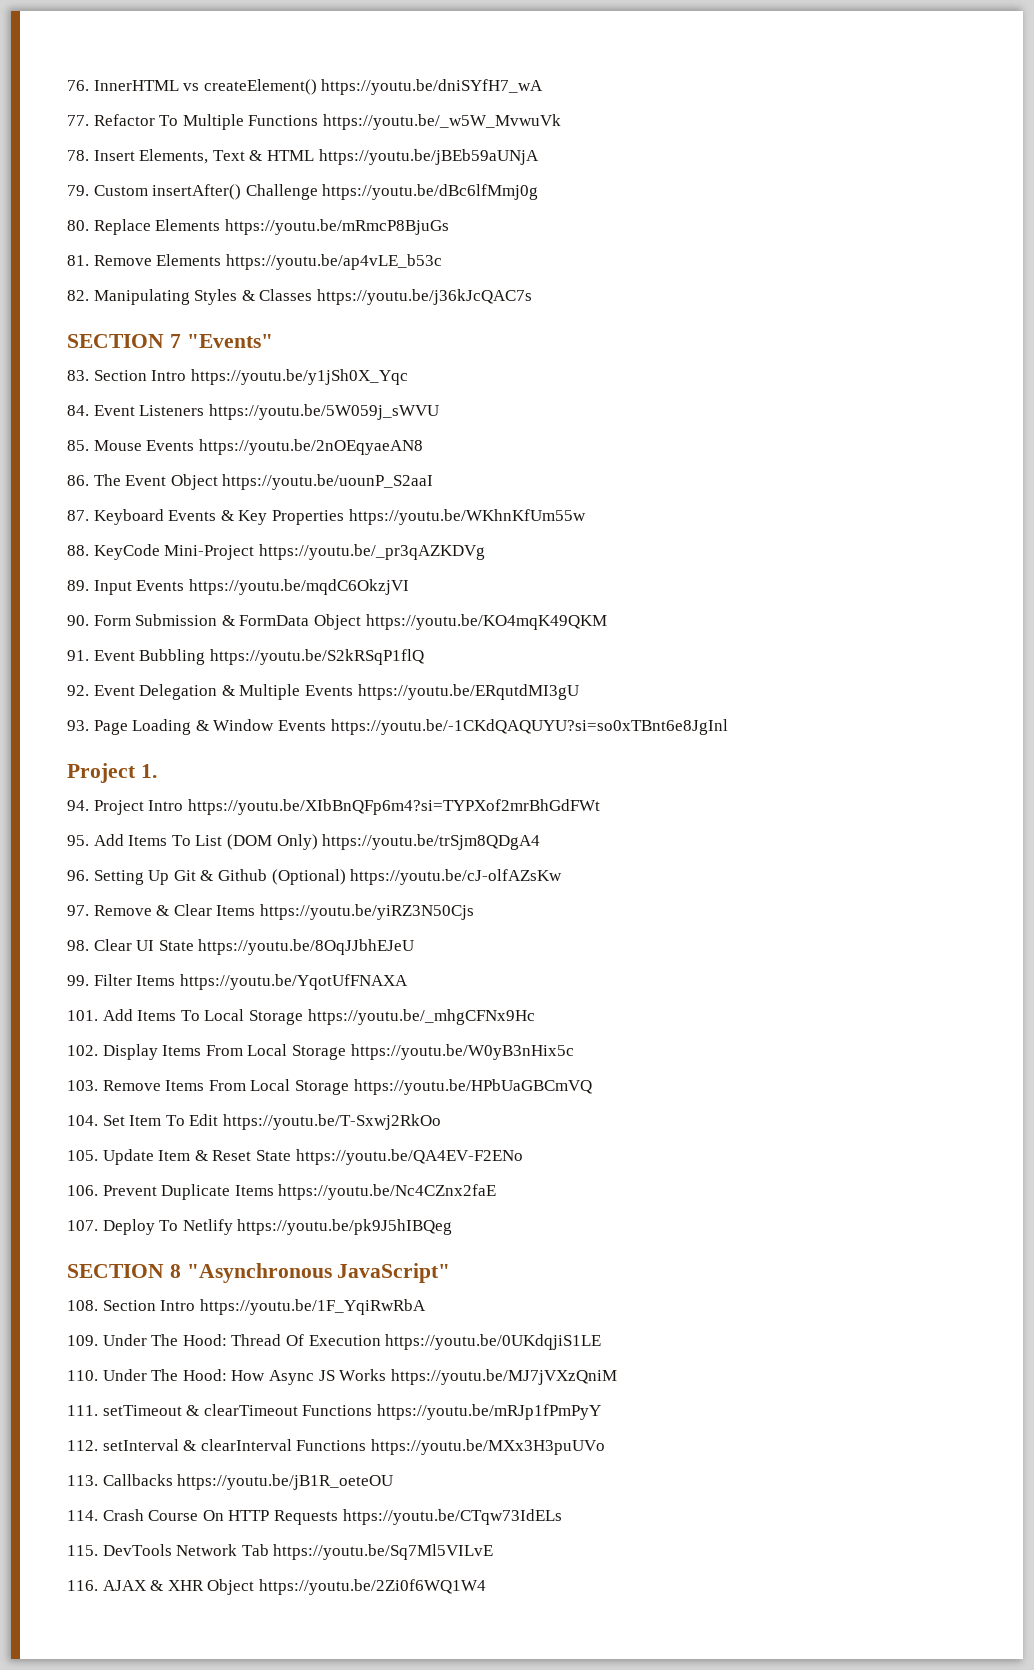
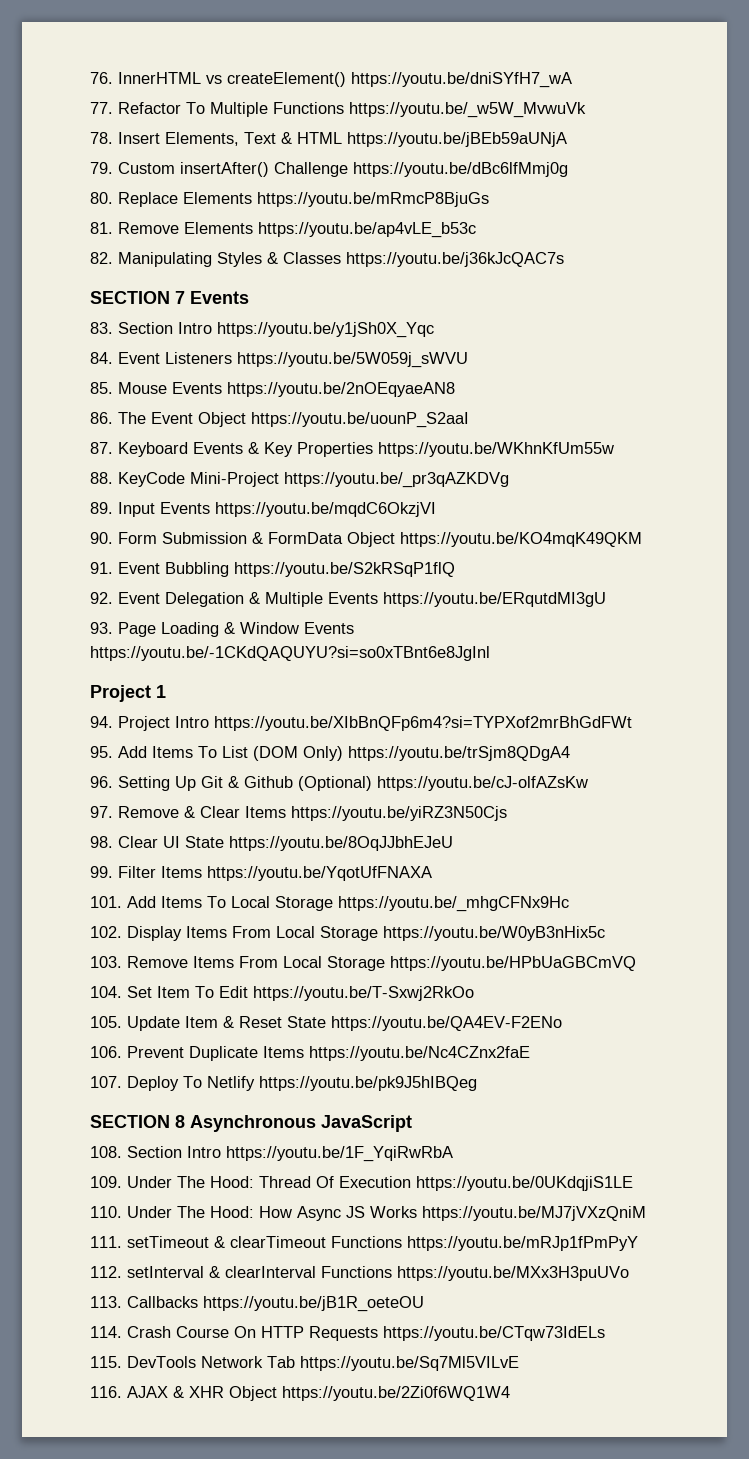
[186,334,273,348] "Events" -> [190,291,249,304] Events
[140,764,157,778] 1. -> [156,685,166,698] 1
[186,1263,451,1283] "Asynchronous JavaScript" -> [190,1115,412,1132] Asynchronous JavaScript

